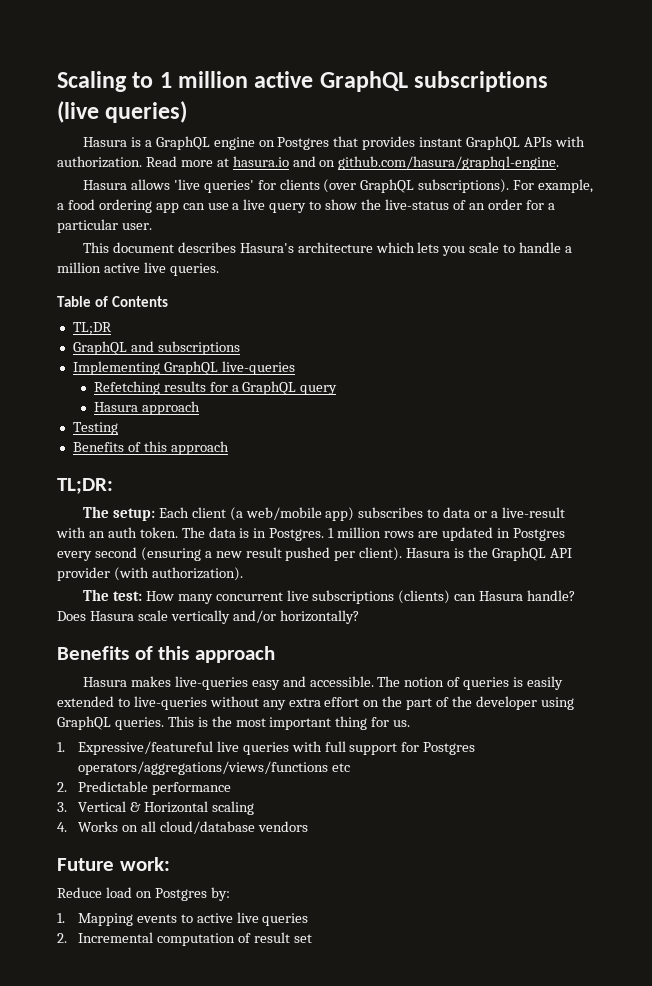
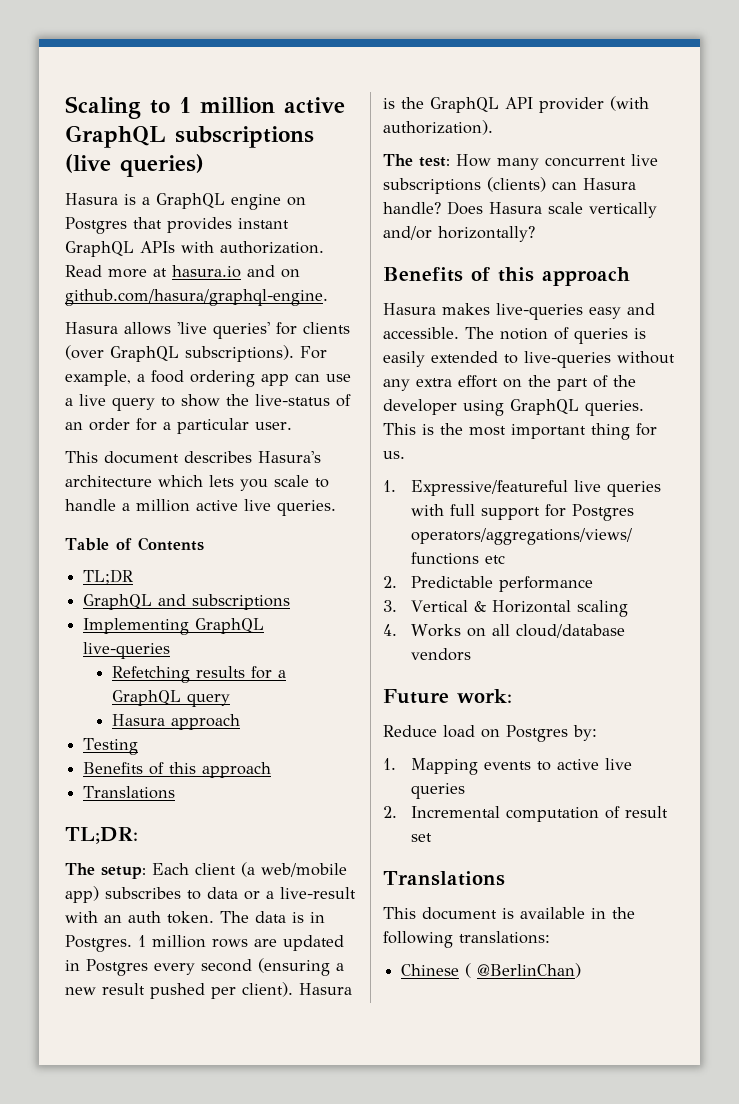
(229, 448) none -> [83,786,176,799] // Translations
(312, 938) none -> [383,871,505,886] [383,907,635,920] [383,931,550,948] [401,963,582,978] // Translations // This document is available in the following translations: // Chinese ( @BerlinChan)

